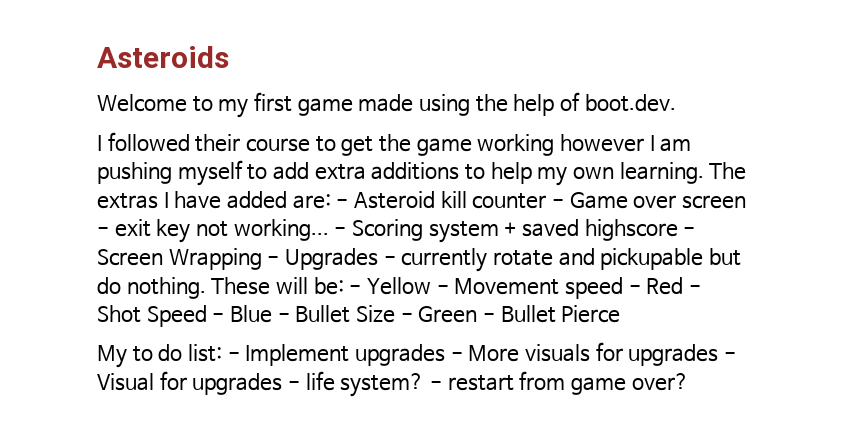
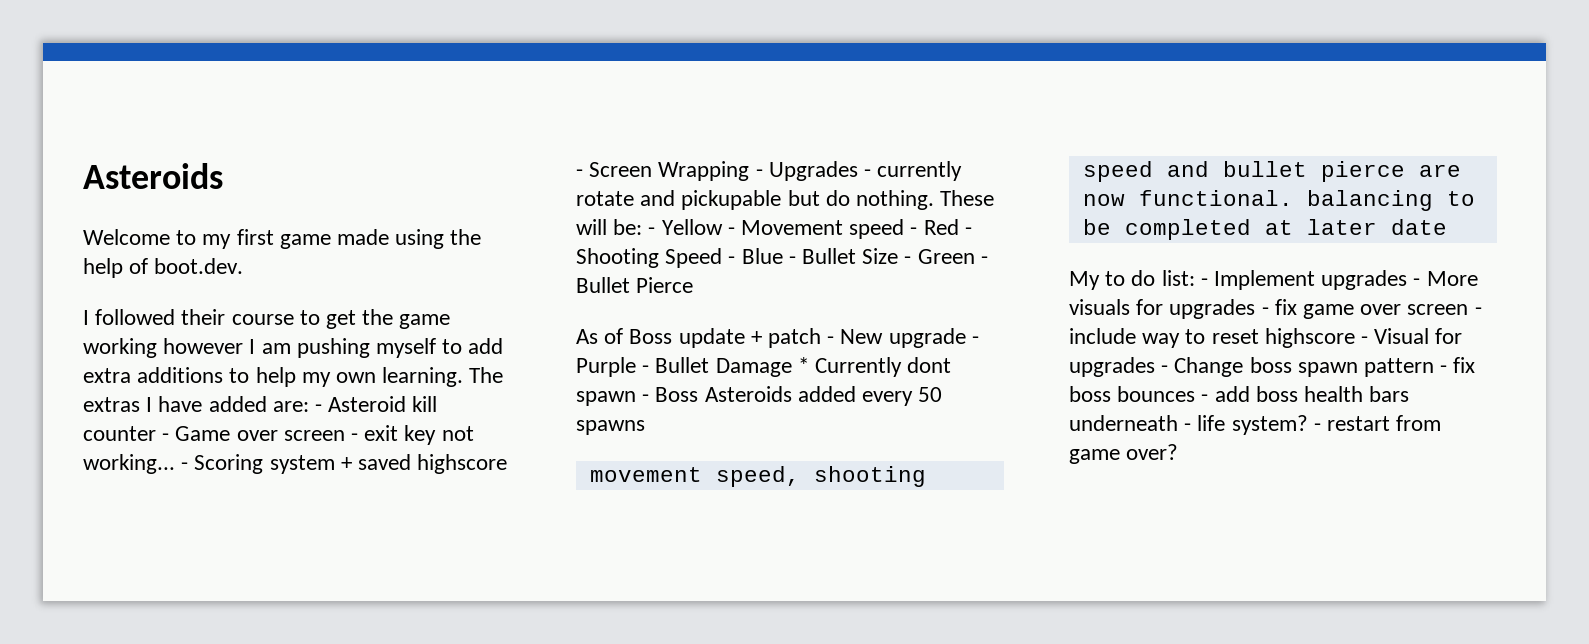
[97,305,141,323] Shot -> [576,248,659,268] Shooting
(621, 314) none -> [576,328,979,348] [576,357,952,377] [576,386,943,406] [576,420,645,435] [589,466,926,487] [1082,161,1461,182] [1082,190,1475,211] [1082,219,1447,240] // As of Boss update + patch - New upgrade - Purple - Bullet Damage * Currently dont spawn - Boss Asteroids added every 50 spawns // movement speed, shooting speed and bullet pierce are now functional. balancing to be completed at later date
[97,371,283,395] Visual for upgrades -> [1274,299,1482,319] [1069,328,1463,348] [1069,357,1476,377] [1069,386,1410,402] [1069,415,1178,431] fix game over screen - include way to reset highscore - Visual for upgrades - Change boss spawn pattern - fix boss bounces - add boss health bars underneath

